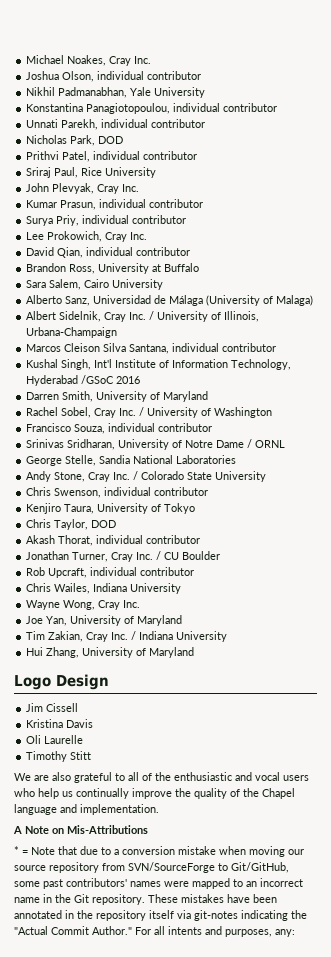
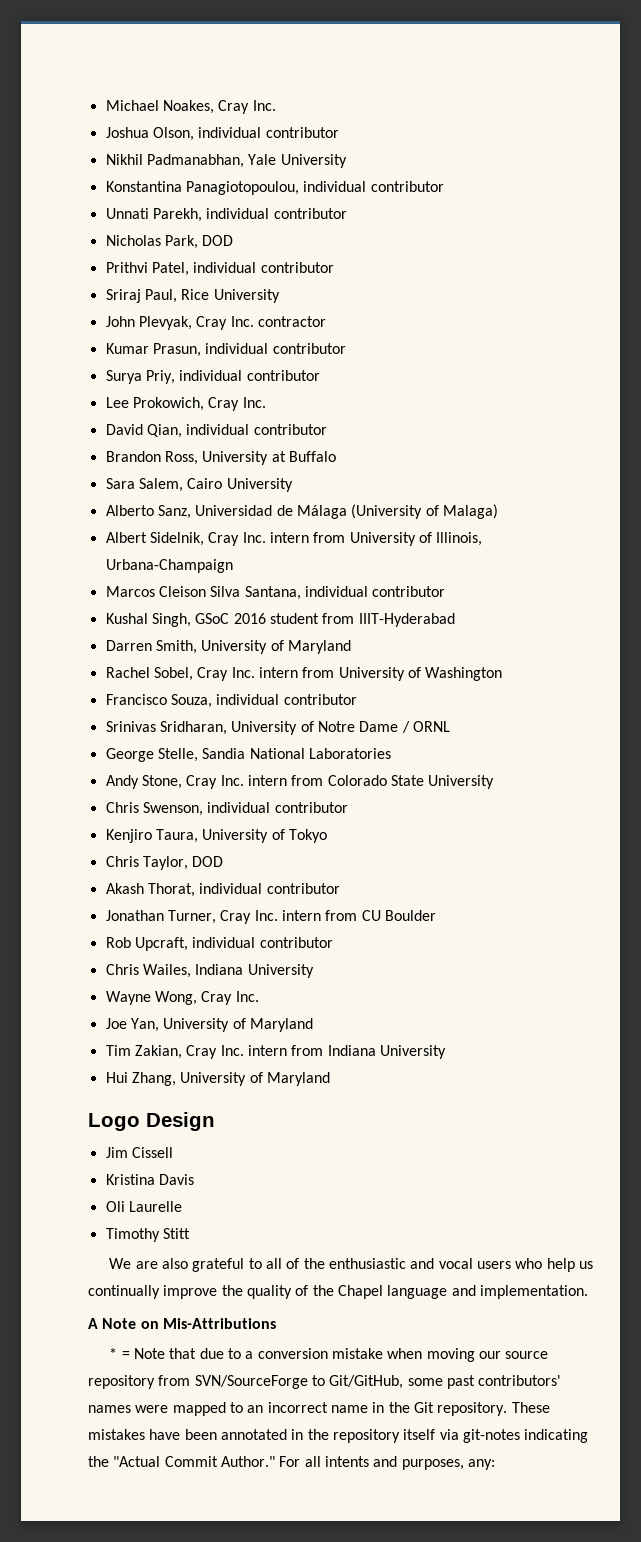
(140, 188) none -> [257,316,326,327] contractor
[149,311,155,320] / -> [269,532,346,543] intern from
[94,359,292,370] [26,375,141,386] Int'l Institute of Information Technology, Hyderabad /GSoC 2016 -> [195,613,455,627] GSoC 2016 student from IIIT-Hyderabad
[139,407,145,416] / -> [258,667,335,678] intern from
[133,471,139,480] / -> [247,775,324,786] intern from
[156,551,162,560] / -> [281,910,358,921] intern from
[131,631,137,640] / -> [247,1045,324,1056] intern from

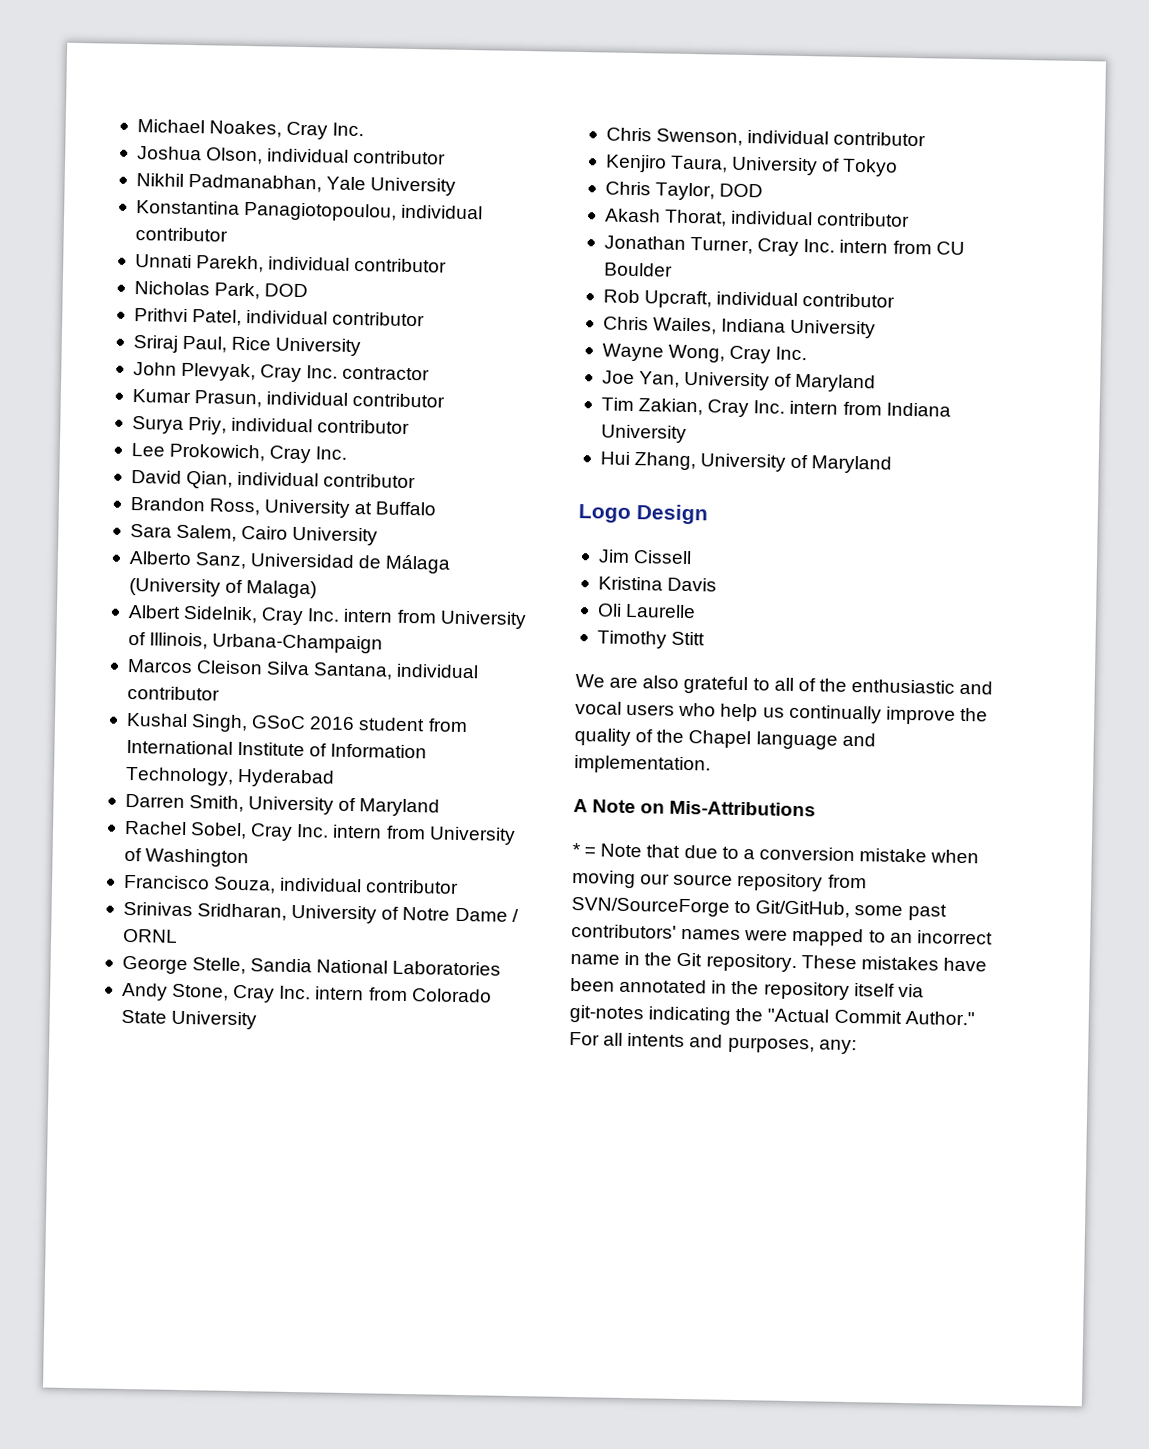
[358,613,455,627] IIIT-Hyderabad -> [125,739,428,759] [124,766,336,788] International Institute of Information Technology, Hyderabad

